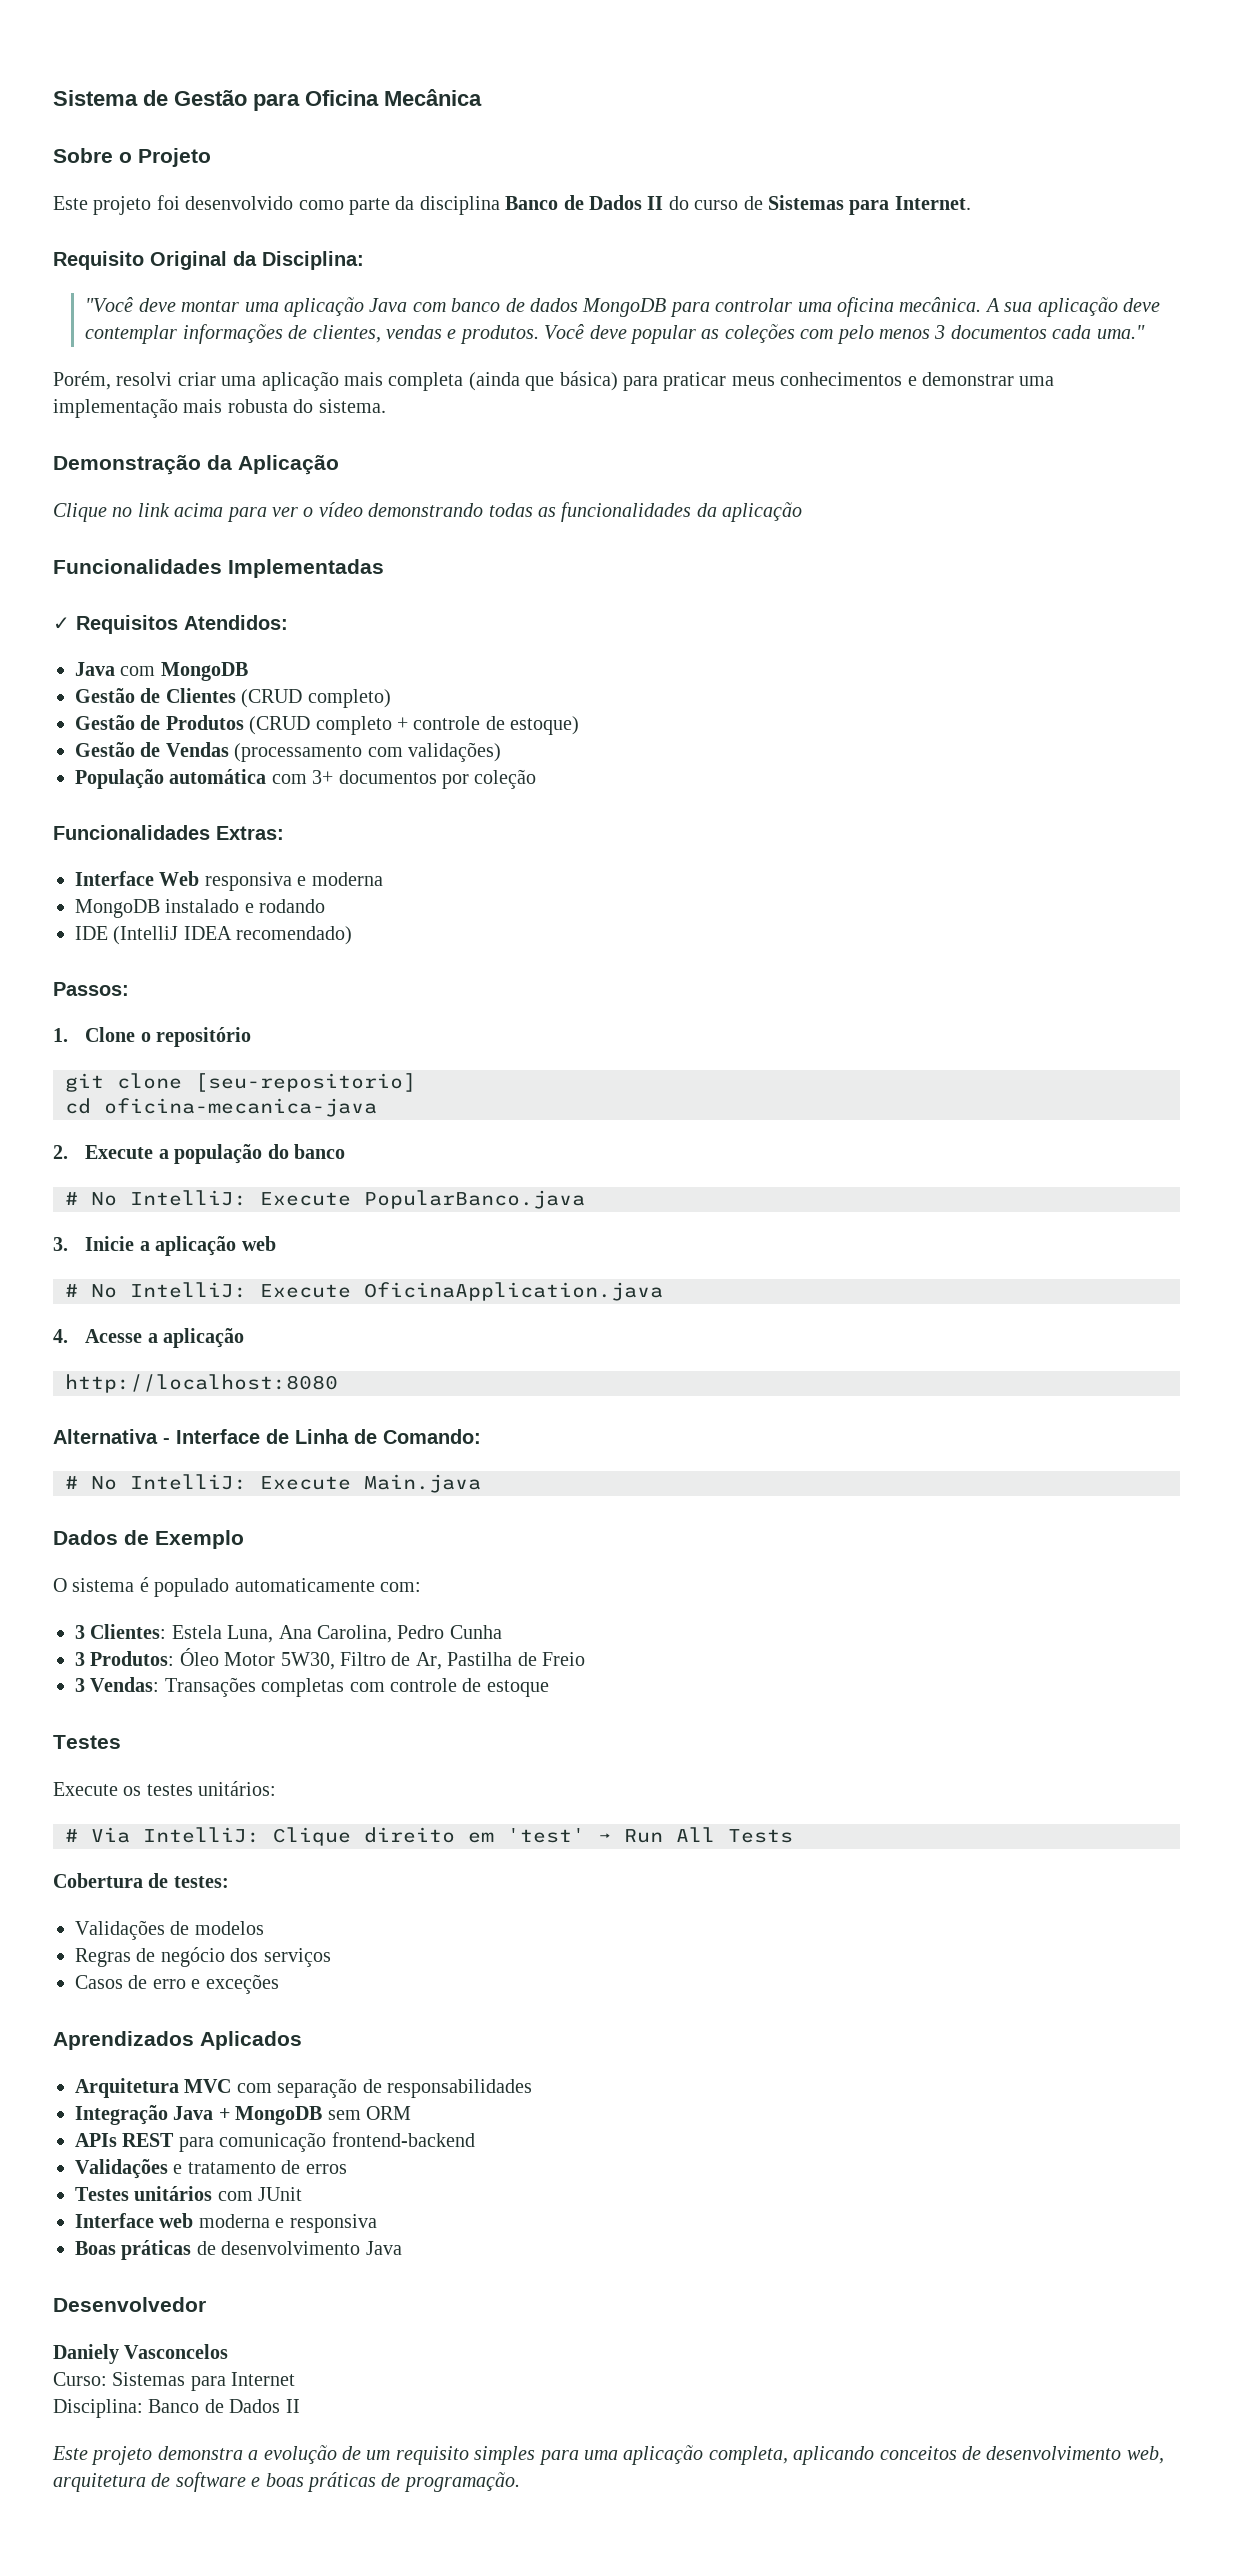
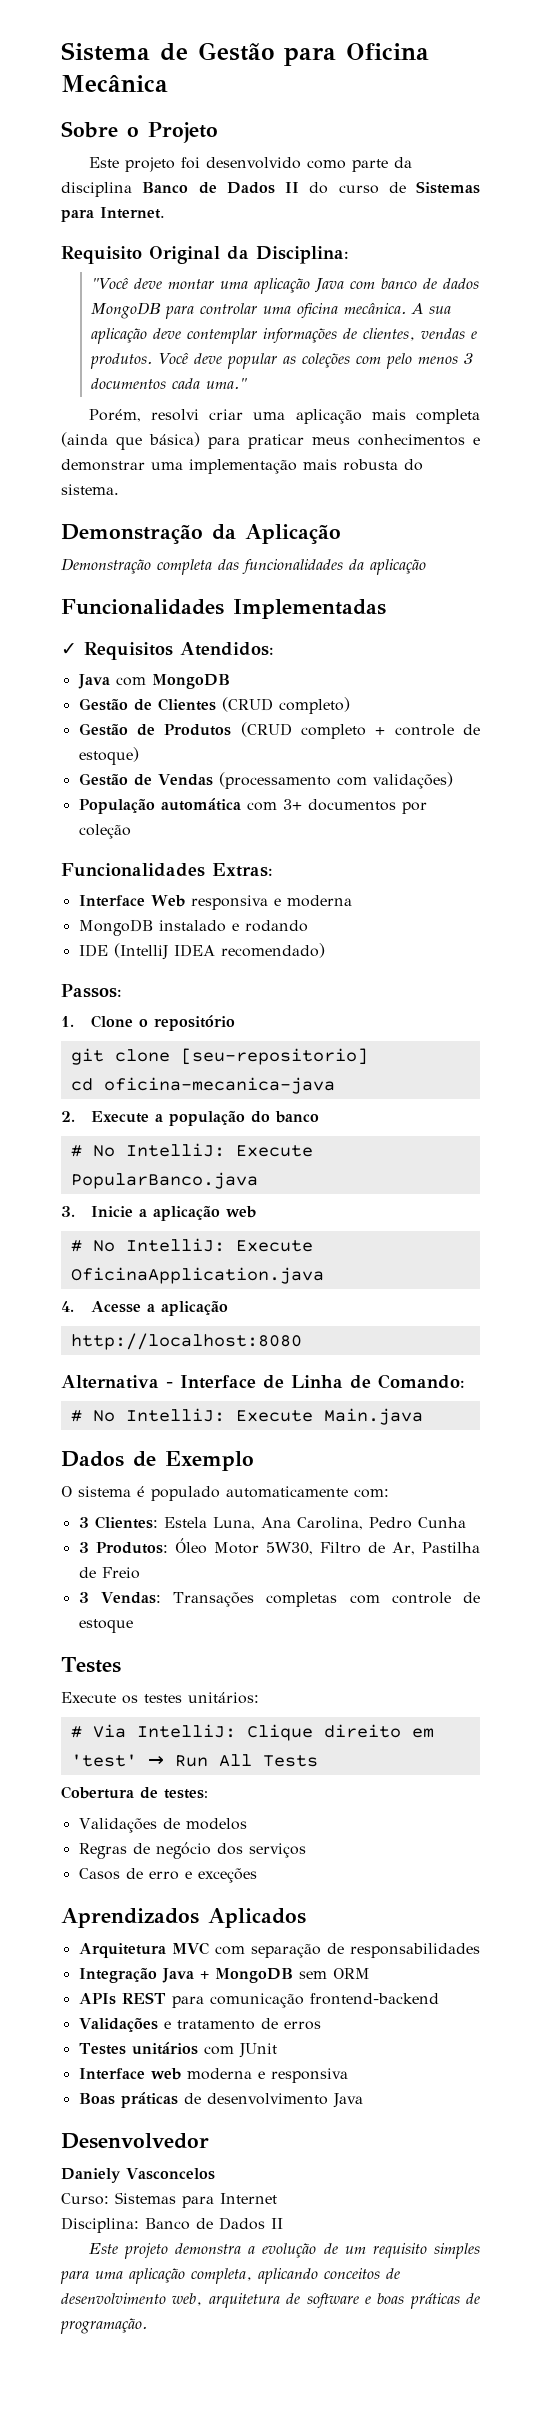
[53,502,556,522] Clique no link acima para ver o vídeo demonstrando todas as -> [61,558,239,575] Demonstração completa das

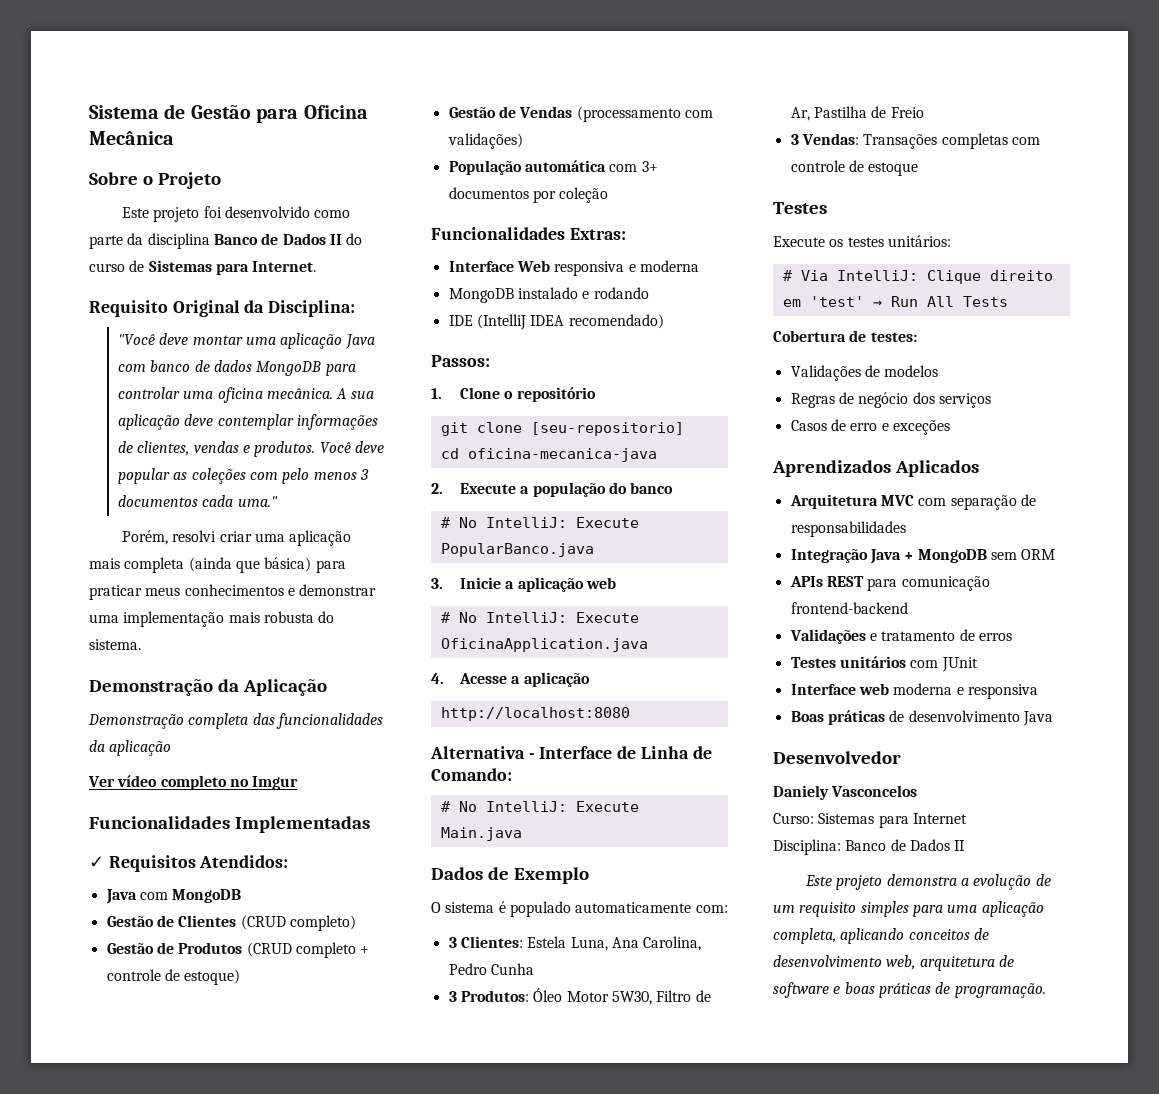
(426, 567) none -> [88,775,299,790] // Ver vídeo completo no Imgur

